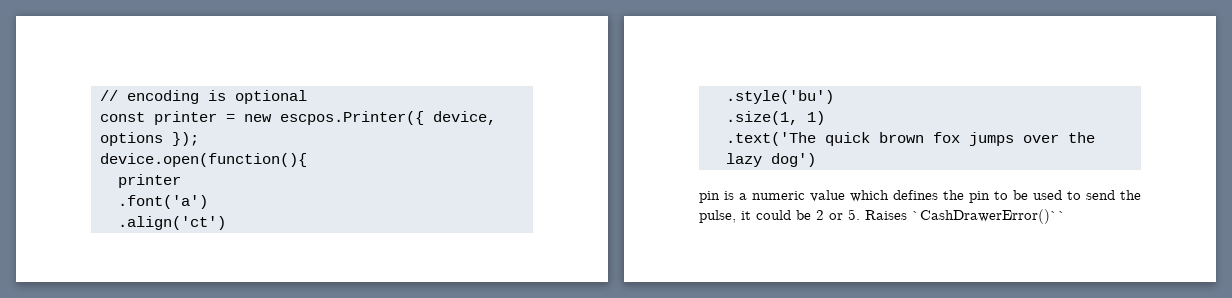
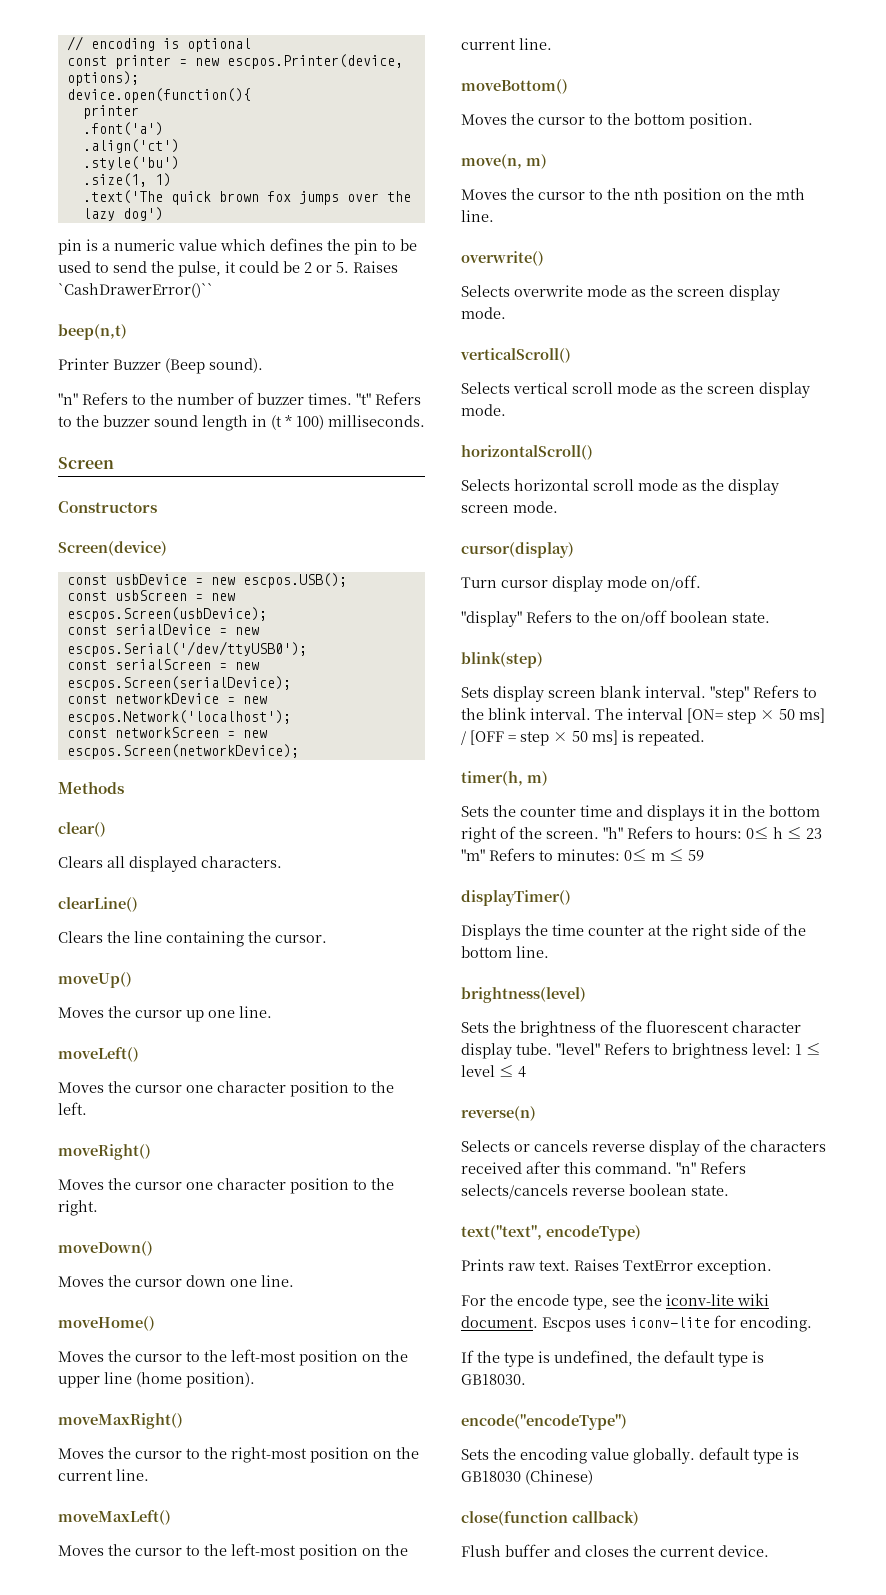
[280,111,496,125] [100,132,199,146] escpos.Printer({ device, options }); -> [226,54,403,69] [66,71,139,86] escpos.Printer(device, options);
(1066, 216) none -> [58,324,127,340] [58,358,263,374] [58,392,421,405] [58,415,425,431] [58,457,114,469] [58,501,157,513] [58,541,167,556] [66,573,347,588] [66,590,235,601] [66,607,267,622] [66,624,259,635] [66,641,307,657] [66,659,259,670] [66,676,291,691] [66,693,267,704] [66,710,291,725] [66,727,267,738] [66,744,299,759] [58,781,124,794] [58,822,106,837] [58,856,282,872] [58,897,138,912] [58,931,327,947] [58,972,132,988] [58,1006,272,1022] [58,1047,139,1062] [58,1081,394,1097] [58,1102,87,1115] [58,1144,151,1160] [58,1178,394,1194] [58,1200,98,1216] [58,1241,153,1256] [58,1275,294,1287] [58,1316,155,1331] [58,1349,408,1366] [58,1372,255,1388] [58,1413,183,1429] [58,1447,419,1463] [58,1469,149,1481] [58,1510,171,1525] [58,1543,408,1560] [461,38,552,50] [461,79,568,94] [461,113,753,129] [461,154,547,169] [461,188,805,204] [461,210,494,222] [461,251,544,266] [461,285,780,301] [461,307,506,319] [460,348,571,363] [461,382,810,398] [461,404,506,416] [461,445,593,460] [461,479,779,495] [461,501,558,513] [461,542,574,558] [461,575,701,592] [461,610,770,627] [461,652,543,668] [461,685,817,702] [461,707,825,724] [461,730,705,746] [461,771,548,786] [461,805,820,821] [461,826,822,843] [461,848,704,861] [461,890,571,906] [461,923,806,940] [461,946,549,958] [461,987,586,1003] [461,1020,801,1037] [461,1042,821,1059] [461,1065,526,1078] [461,1106,536,1121] [461,1139,826,1156] [461,1161,746,1174] [461,1184,729,1199] [461,1225,641,1241] [461,1259,772,1275] [461,1293,769,1310] [461,1315,812,1332] [461,1350,764,1367] [461,1374,526,1385] [461,1414,627,1430] [461,1447,799,1464] [461,1470,593,1485] [461,1511,639,1526] [461,1544,769,1557] // beep(n,t) // Printer Buzzer (Beep sound). // "n" Refers to the number of buzzer times. "t" Refers to the buzzer sound length in (t * 100) milliseconds. // Screen // Constructors // Screen(device) // const usbDevice = new escpos.USB(); // const usbScreen = new escpos.Screen(usbDevice); // const serialDevice = new escpos.Serial('/dev/ttyUSB0'); // const serialScreen = new escpos.Screen(serialDevice); // const networkDevice = new escpos.Network('localhost'); // const networkScreen = new escpos.Screen(networkDevice); // Methods // clear() // Clears all displayed characters. // clearLine() // Clears the line containing the cursor. // moveUp() // Moves the cursor up one line. // moveLeft() // Moves the cursor one character position to the left. // moveRight() // Moves the cursor one character position to the right. // moveDown() // Moves the cursor down one line. // moveHome() // Moves the cursor to the left-most position on the upper line (home position). // moveMaxRight() // Moves the cursor to the right-most position on the current line. // moveMaxLeft() // Moves the cursor to the left-most position on the current line. // moveBottom() // Moves the cursor to the bottom position. // move(n, m) // Moves the cursor to the nth position on the mth line. // overwrite() // Selects overwrite mode as the screen display mode. // verticalScroll() // Selects vertical scroll mode as the screen display mode. // horizontalScroll() // Selects horizontal scroll mode as the display screen mode. // cursor(display) // Turn cursor display mode on/off. // "display" Refers to the on/off boolean state. // blink(step) // Sets display screen blank interval. "step" Refers to the blink interval. The interval [ON= step × 50 ms] / [OFF = step × 50 ms] is repeated. // timer(h, m) // Sets the counter time and displays it in the bottom right of the screen. "h" Refers to hours: 0≤ h ≤ 23 "m" Refers to minutes: 0≤ m ≤ 59 // displayTimer() // Displays the time counter at the right side of the bottom line. // brightness(level) // Sets the brightness of the fluorescent character display tube. "level" Refers to brightness level: 1 ≤ level ≤ 4 // reverse(n) // Selects or cancels reverse display of the characters received after this command. "n" Refers selects/cancels reverse boolean state. // text("text", encodeType) // Prints raw text. Raises TextError exception. // For the encode type, see the iconv-lite wiki document. Escpos uses iconv-lite for encoding. // If the type is undefined, the default type is GB18030. // encode("encodeType") // Sets the encoding value globally. default type is GB18030 (Chinese) // close(function callback) // Flush buffer and closes the current device.

